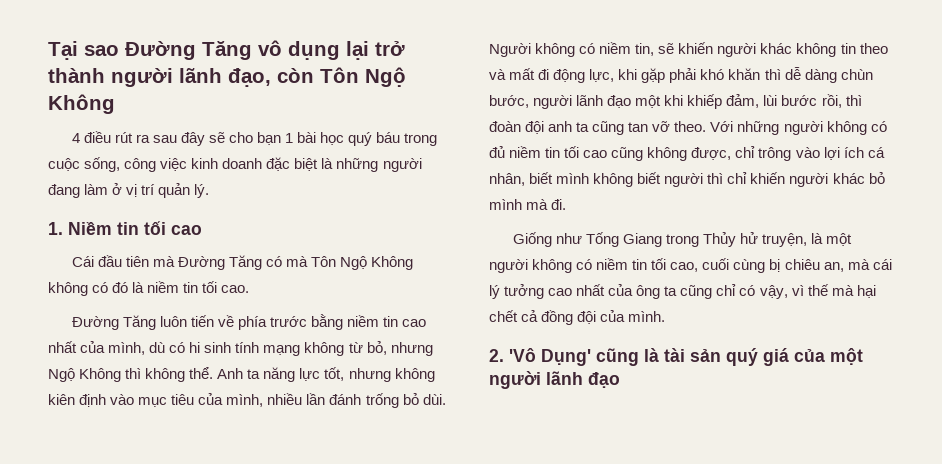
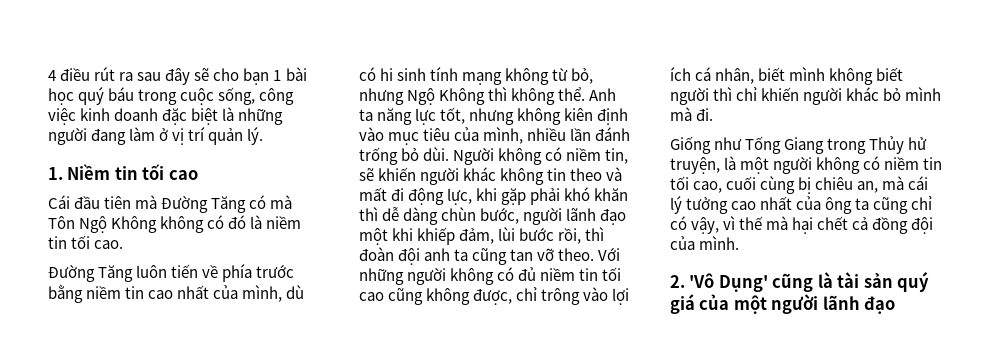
[48,40,405,60] [48,67,406,87] [48,94,115,114] Tại sao Đường Tăng vô dụng lại trở thành người lãnh đạo, còn Tôn Ngộ Không // -> (48, 75) none

